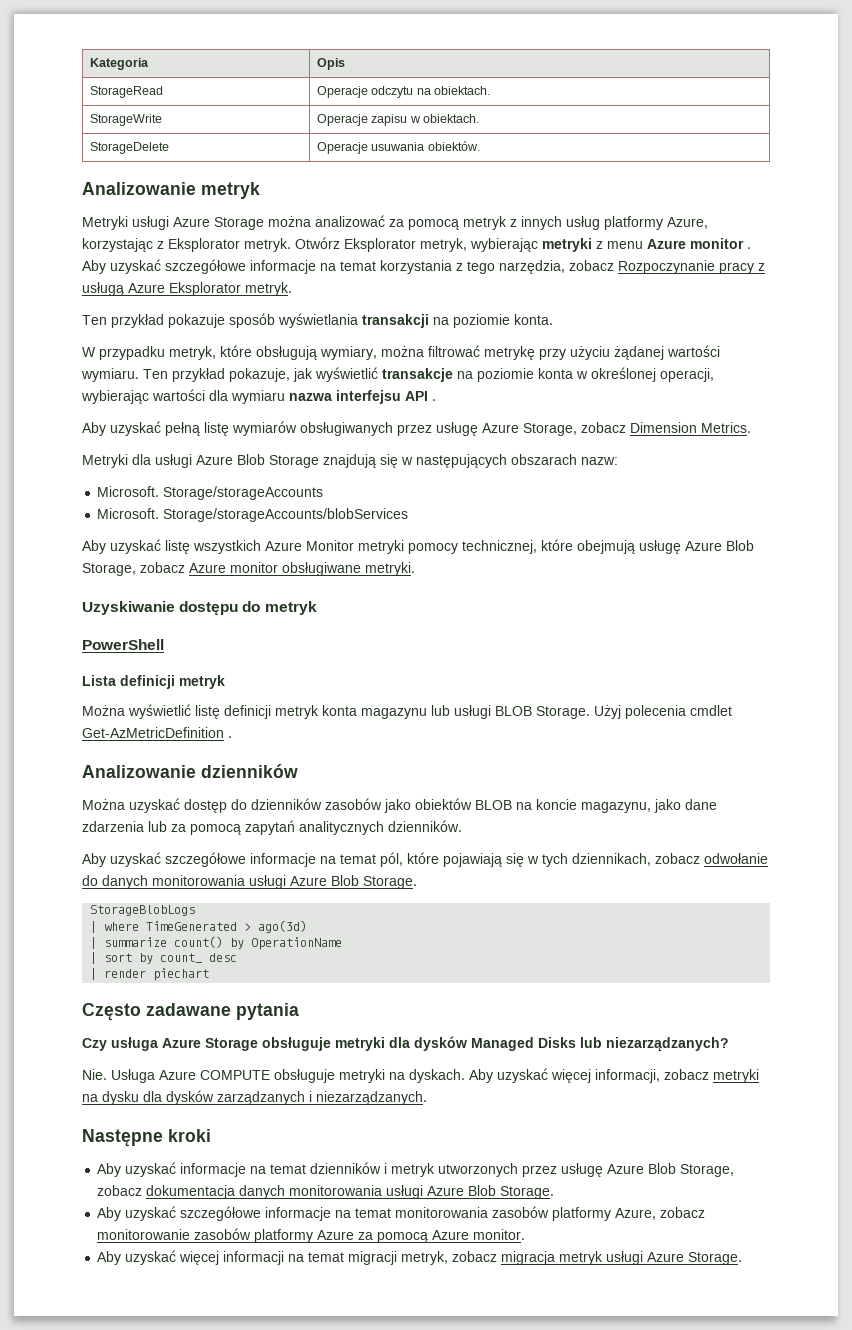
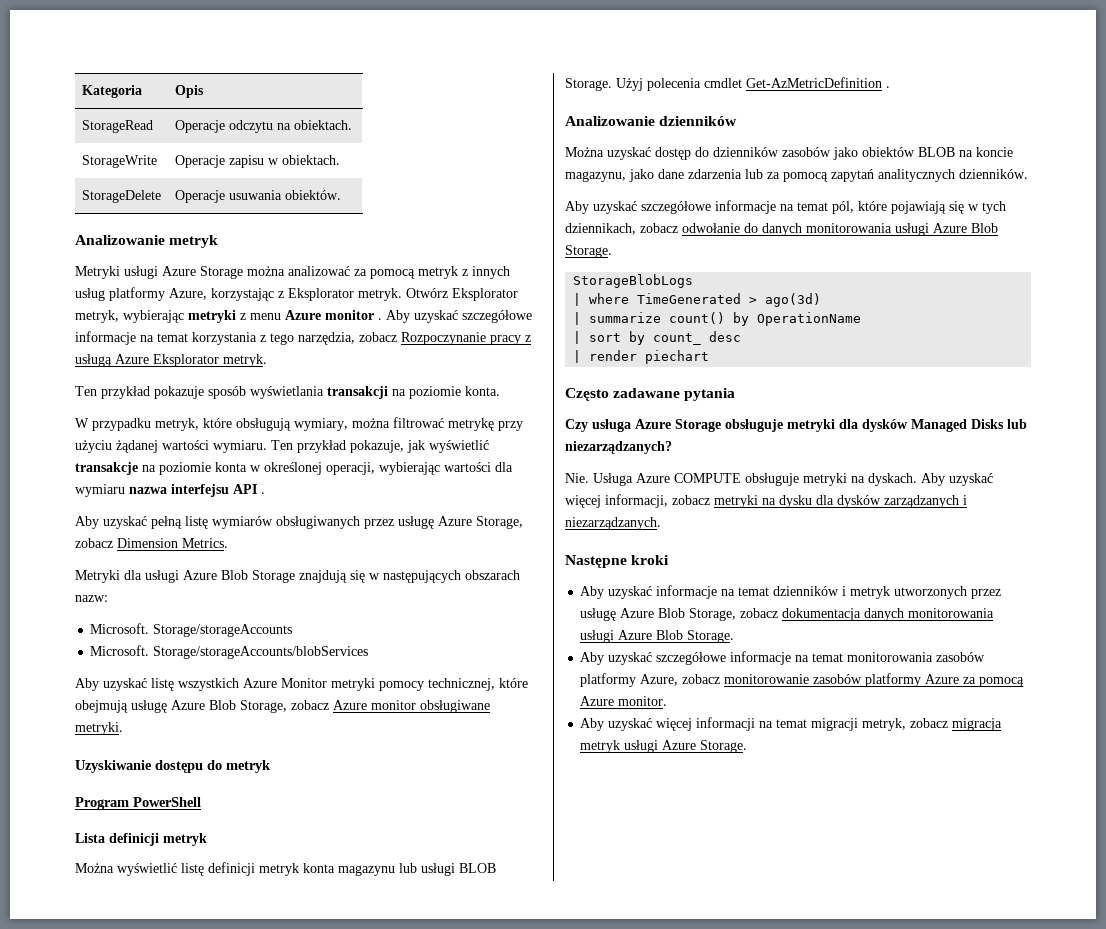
(317, 608) none -> [75,797,129,810] Program

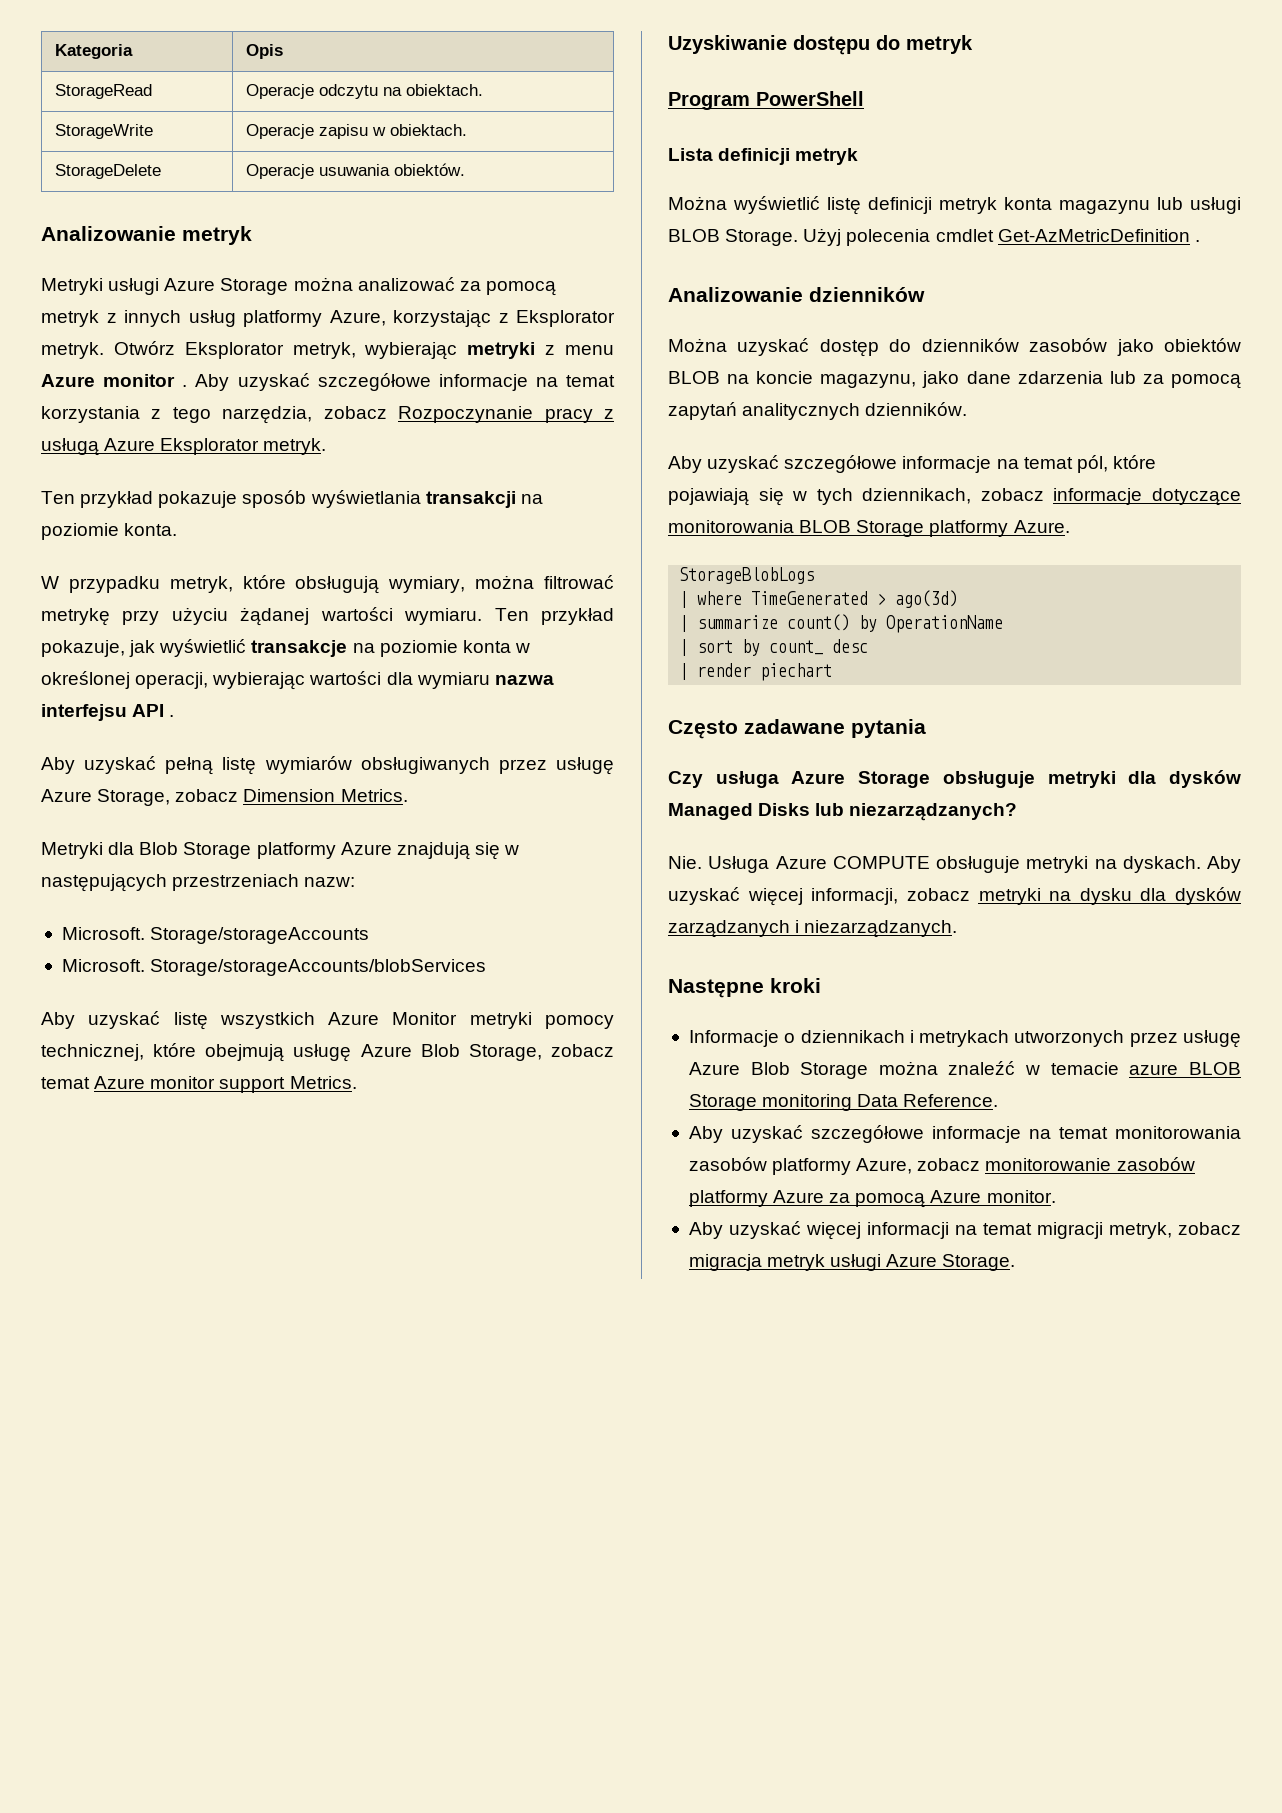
[145,570,295,583] usługi Azure Blob Storage -> [139,842,392,859] Blob Storage platformy Azure
[465,570,520,580] obszarach -> [172,874,300,891] przestrzeniach
[333,700,490,713] [75,722,123,735] Azure monitor obsługiwane metryki. -> [41,1076,357,1093] temat Azure monitor support Metrics.
[682,223,998,236] [565,245,612,258] odwołanie do danych monitorowania usługi Azure Blob Storage. -> [1053,488,1241,506] [668,520,1070,537] informacje dotyczące monitorowania BLOB Storage platformy Azure.
[580,585,891,599] Aby uzyskać informacje na temat dzienników i metryk -> [688,1030,1010,1047] Informacje o dziennikach i metrykach
[689,608,995,621] [580,630,735,643] Storage, zobacz dokumentacja danych monitorowania usługi Azure Blob Storage. -> [800,1061,1241,1079] [688,1094,999,1111] Storage można znaleźć w temacie azure BLOB Storage monitoring Data Reference.

